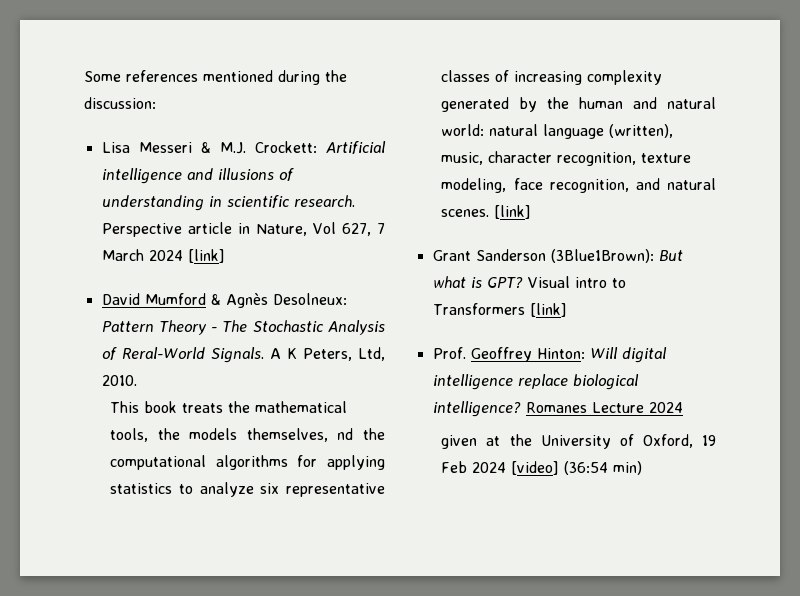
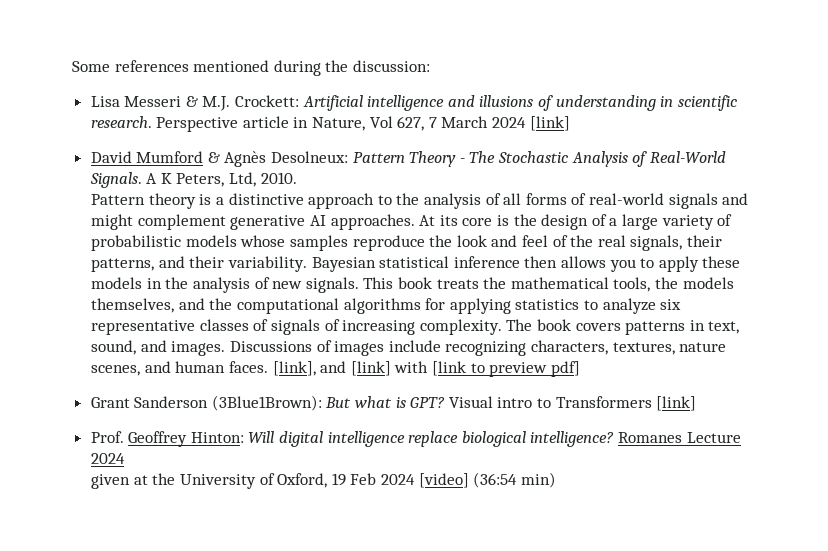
[121,347,205,359] Reral-World -> [649,151,726,163] Real-World
(137, 380) none -> [91,193,749,209] [91,214,733,230] [91,235,722,251] [91,256,741,272] [91,277,359,293] Pattern theory is a distinctive approach to the analysis of all forms of real-world signals and might complement generative AI approaches. At its core is the design of a large variety of probabilistic models whose samples reproduce the look and feel of the real signals, their patterns, and their variability. Bayesian statistical inference then allows you to apply these models in the analysis of new signals.
[337,428,354,440] nd -> [178,298,205,310] and
[514,70,663,85] [441,97,716,112] [441,124,674,139] [441,151,692,166] [441,178,716,193] [441,205,532,219] increasing complexity generated by the human and natural world: natural language (written), music, character recognition, texture modeling, face recognition, and natural scenes. [link] -> [271,319,740,335] [91,340,727,356] [91,361,580,377] signals of increasing complexity. The book covers patterns in text, sound, and images. Discussions of images include recognizing characters, textures, nature scenes, and human faces. [link], and [link] with [link to preview pdf]

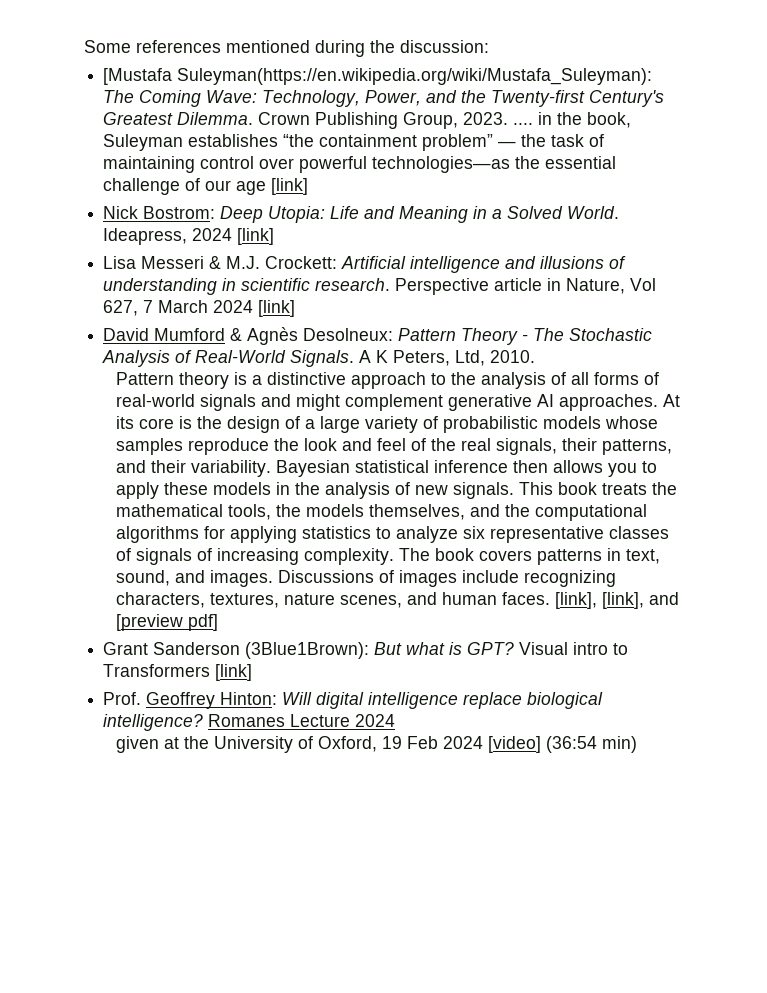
(430, 66) none -> [103,68,653,85] [103,90,665,107] [103,112,632,129] [103,134,605,151] [103,156,617,173] [103,178,309,195] [103,206,620,223] [103,228,275,245] // [Mustafa Suleyman(https://en.wikipedia.org/wiki/Mustafa_Suleyman): The Coming Wave: Technology, Power, and the Twenty-first Century's Greatest Dilemma. Crown Publishing Group, 2023. .... in the book, Suleyman establishes “the containment problem” — the task of maintaining control over powerful technologies—as the essential challenge of our age [link] // Nick Bostrom: Deep Utopia: Life and Meaning in a Solved World. Ideapress, 2024 [link]
[320,361,548,377] and [link] with [link to preview -> [602,592,680,609] [116,614,184,631] [link], and [preview

